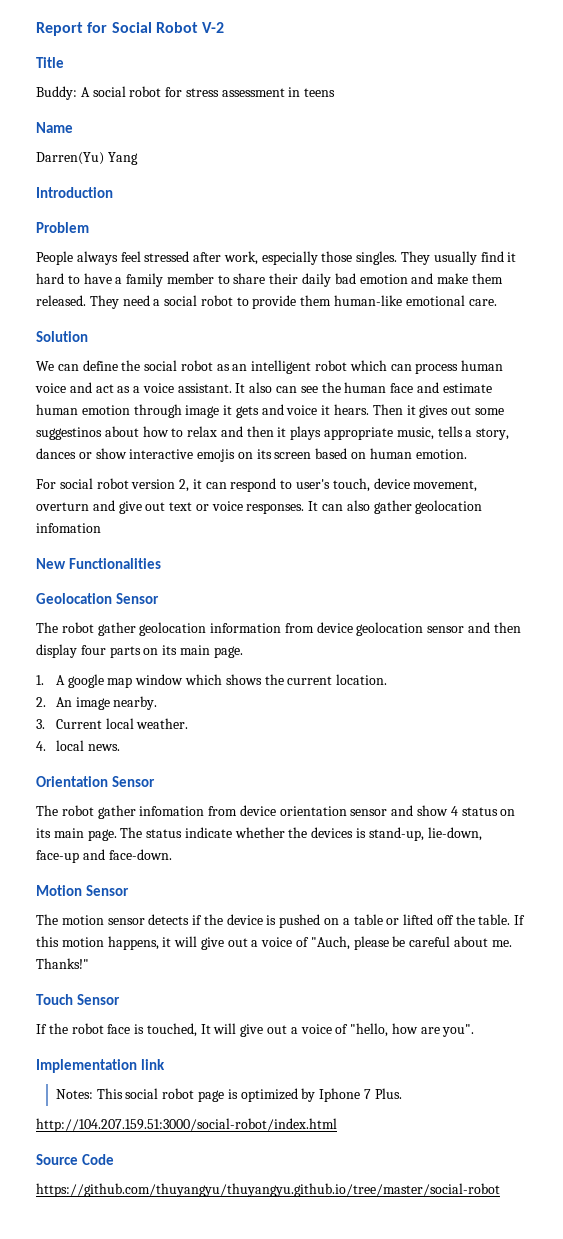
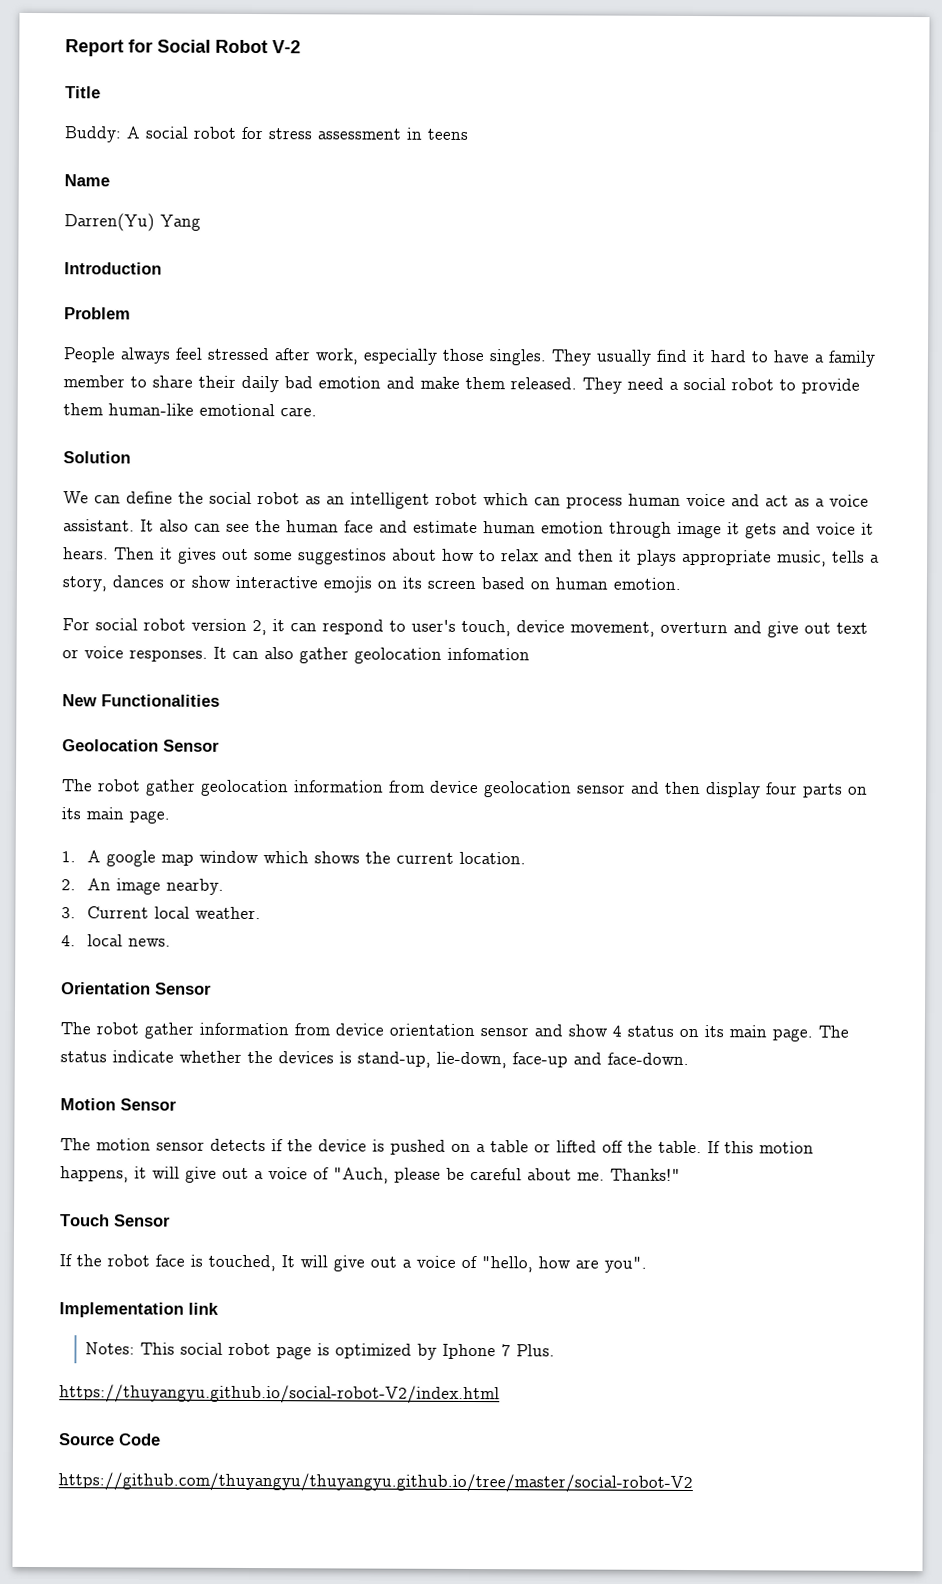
[139,806,205,816] infomation -> [199,1022,289,1036] information
[36,1118,337,1132] http://104.207.159.51:3000/social-robot/index.html -> [59,1384,500,1405] https://thuyangyu.github.io/social-robot-V2/index.html
[36,1183,500,1197] https://github.com/thuyangyu/thuyangyu.github.io/tree/master/social-robot -> [58,1472,693,1494] https://github.com/thuyangyu/thuyangyu.github.io/tree/master/social-robot-V2

